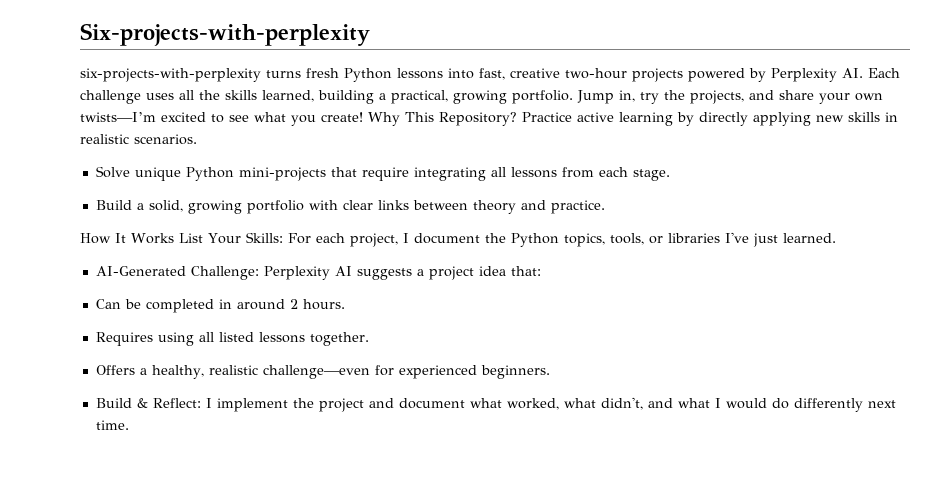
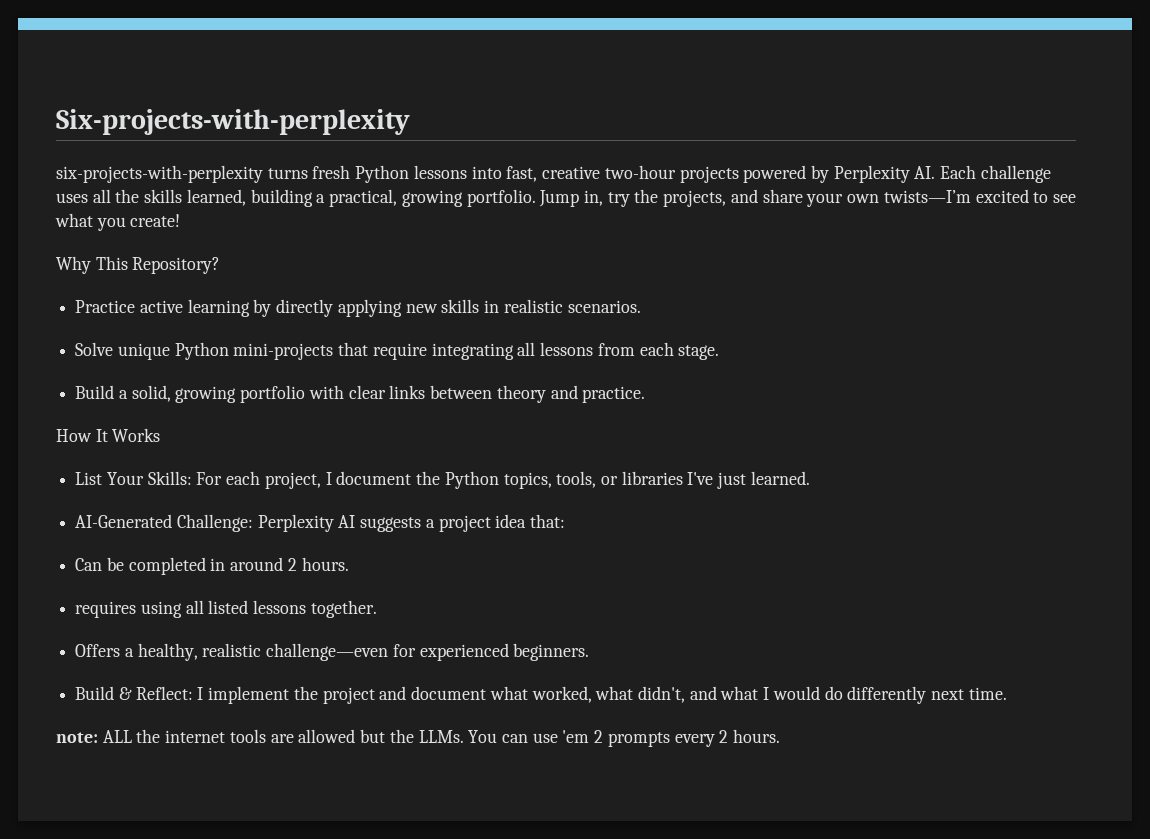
(363, 117) none -> (181, 220) //
(517, 119) none -> (221, 265) //
(174, 238) none -> (161, 435) //
[95,332,153,346] Requires -> [75,601,137,618] requires
(129, 425) none -> [56,729,781,747] // note: ALL the internet tools are allowed but the LLMs. You can use 'em 2 prompts every 2 hours.

